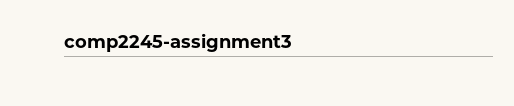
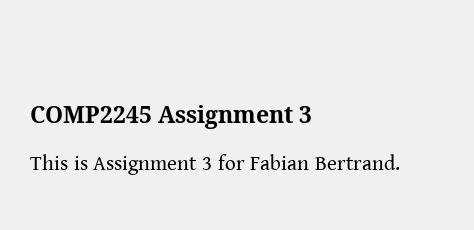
[64,33,292,52] comp2245-assignment3 -> [30,105,313,129] [30,154,401,175] COMP2245 Assignment 3 // This is Assignment 3 for Fabian Bertrand.

